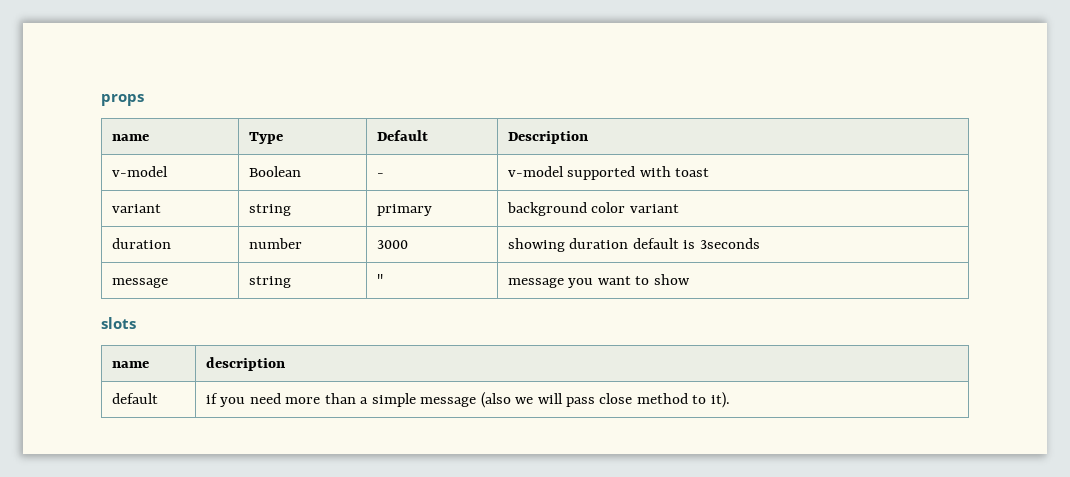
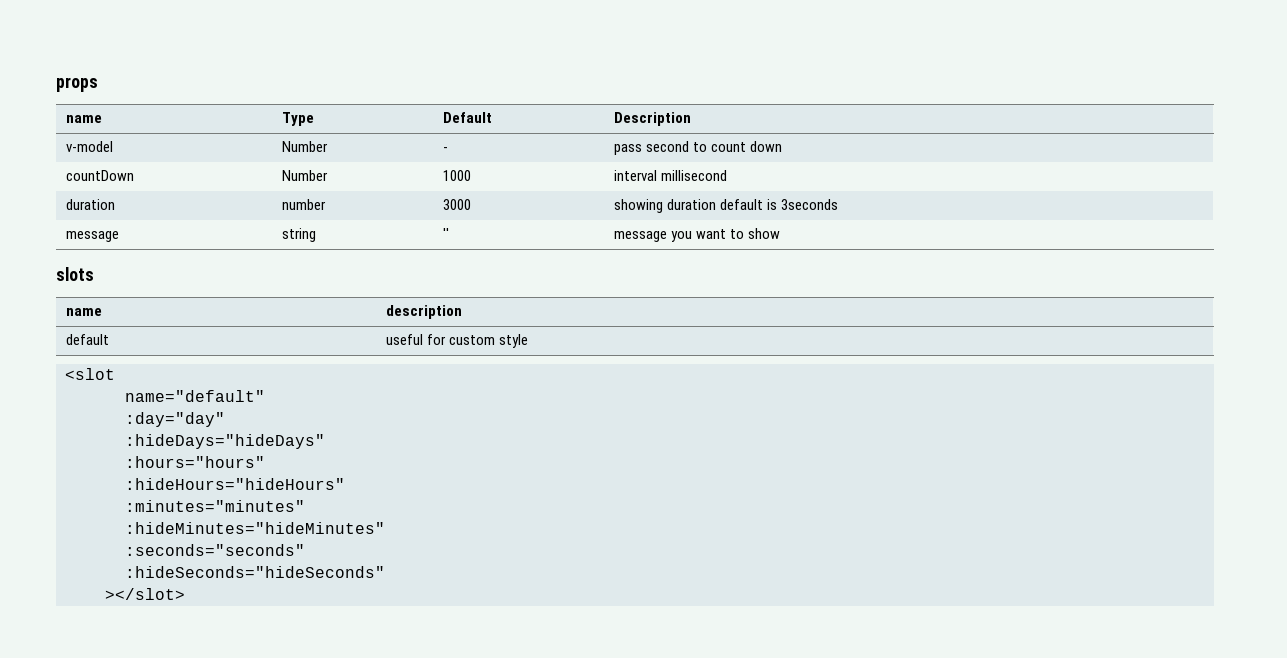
[248,166,301,177] Boolean -> [281,141,328,152] Number
[507,166,710,180] [111,204,161,213] [248,204,291,216] [376,204,432,216] [506,202,679,216] v-model supported with toast // variant | string | primary | background color variant -> [613,141,783,155] [65,170,134,181] [281,170,328,181] [442,170,471,181] [613,170,728,181] pass second to count down // countDown | Number | 1000 | interval millisecond
[205,392,730,408] if you need more than a simple message (also we will pass close method to it). -> [385,334,529,348] [65,368,115,380] [125,390,265,402] [125,412,225,427] [125,434,325,449] [125,456,265,468] [125,478,345,490] [125,500,305,512] [125,522,385,534] [125,544,305,556] [125,566,385,578] [105,588,185,600] useful for custom style // <slot // name="default" // :day="day" // :hideDays="hideDays" // :hours="hours" // :hideHours="hideHours" // :minutes="minutes" // :hideMinutes="hideMinutes" // :seconds="seconds" // :hideSeconds="hideSeconds" // ></slot>

